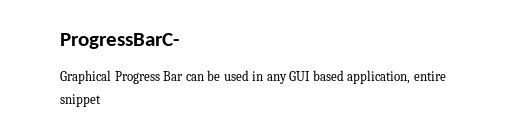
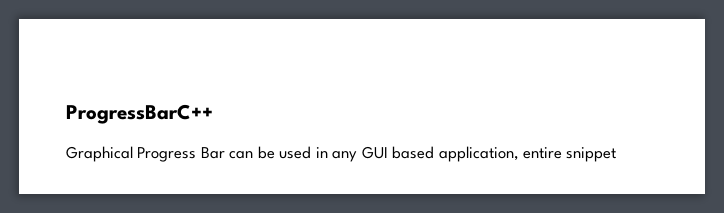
[60,33,179,49] ProgressBarC- -> [66,104,213,124] ProgressBarC++

